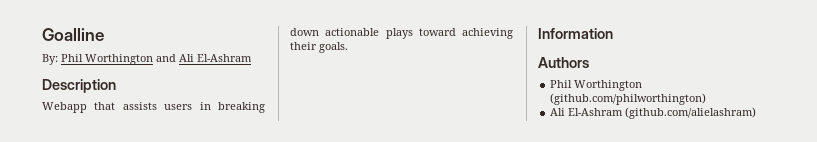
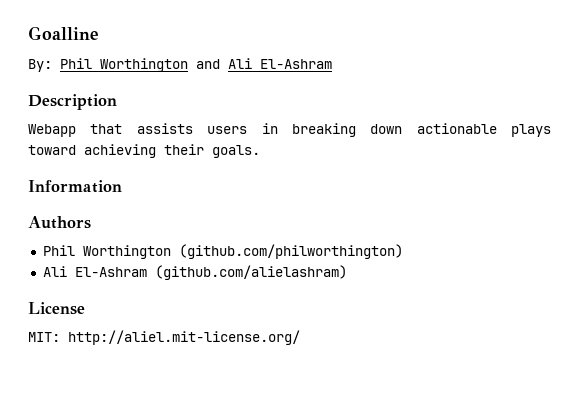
(757, 113) none -> [28,302,85,315] [28,330,300,345] // License // MIT: http://aliel.mit-license.org/

